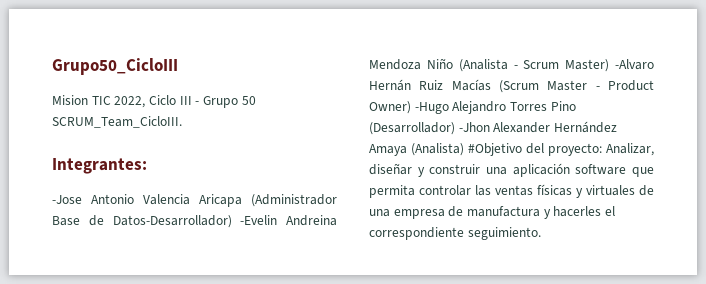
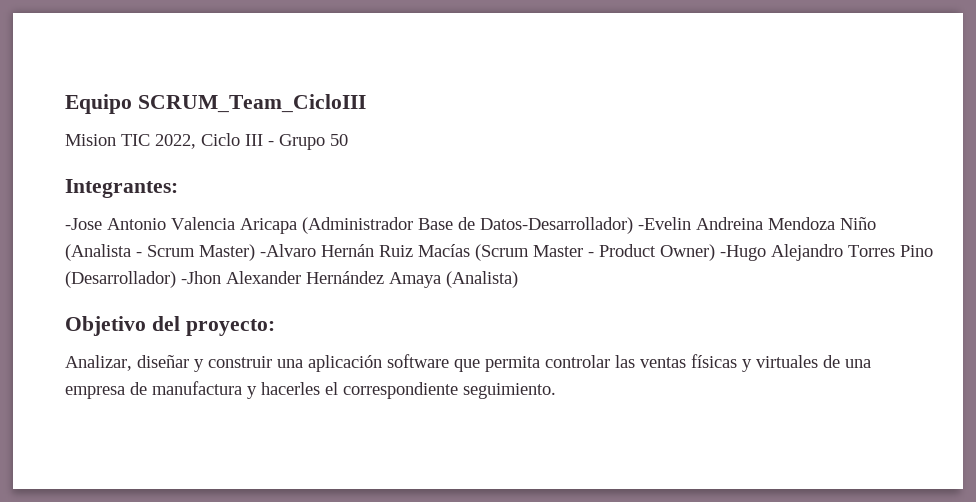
[52,58,178,75] Grupo50_CicloIII -> [65,94,366,114] Equipo SCRUM_Team_CicloIII
[52,116,182,128] SCRUM_Team_CicloIII. -> (348, 140) none
[468,143,522,156] #Objetivo -> [65,316,146,336] // Objetivo
(602, 149) none -> (275, 327) //

